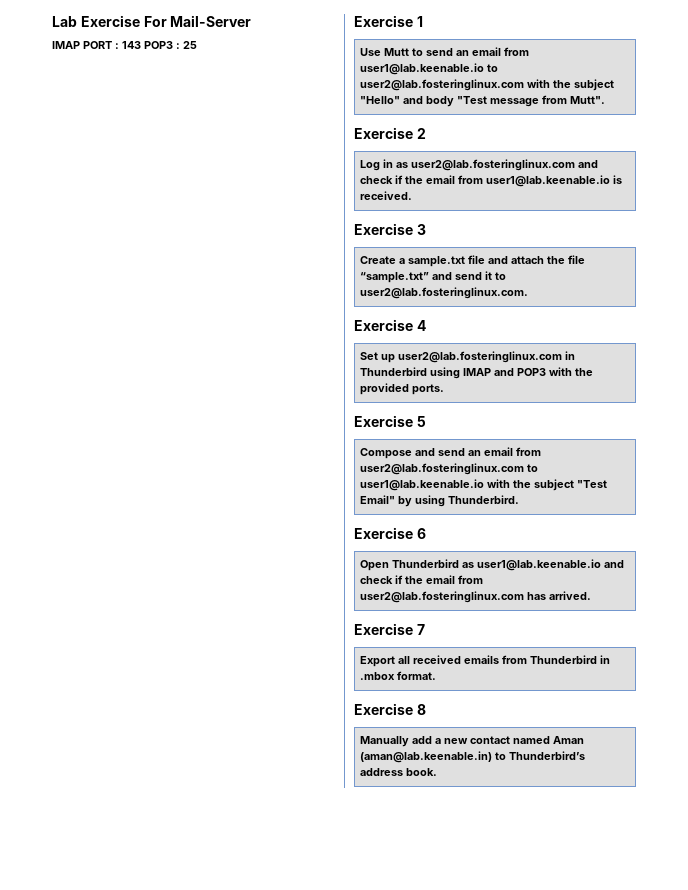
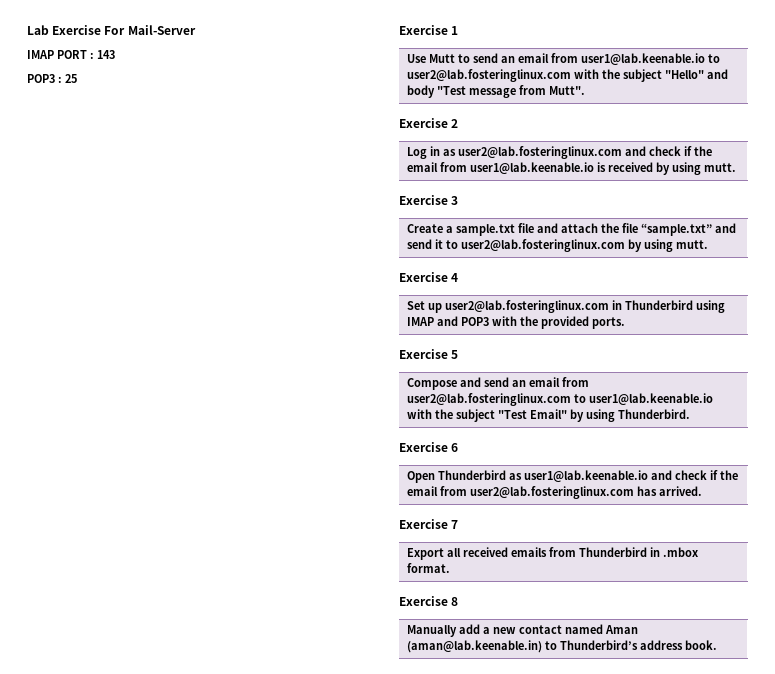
(141, 45) none -> (115, 54) //
[360,191,413,200] received. -> [608,162,737,175] received by using mutt.
[360,287,529,299] user2@lab.fosteringlinux.com. -> [461,239,709,252] user2@lab.fosteringlinux.com by using mutt.

